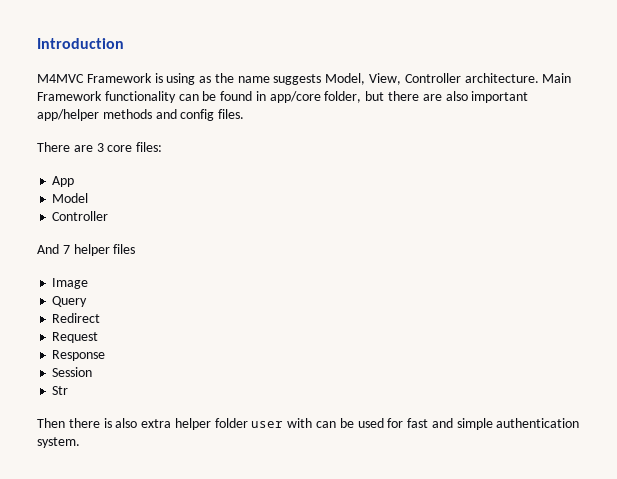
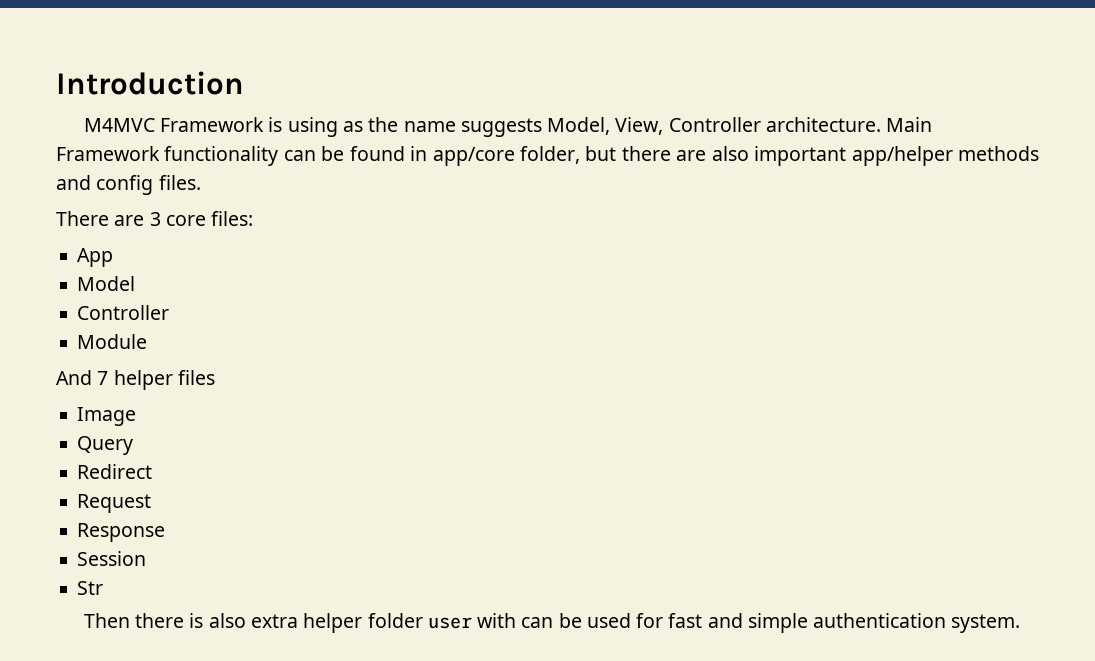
(109, 216) none -> [77,334,148,349] // Module

